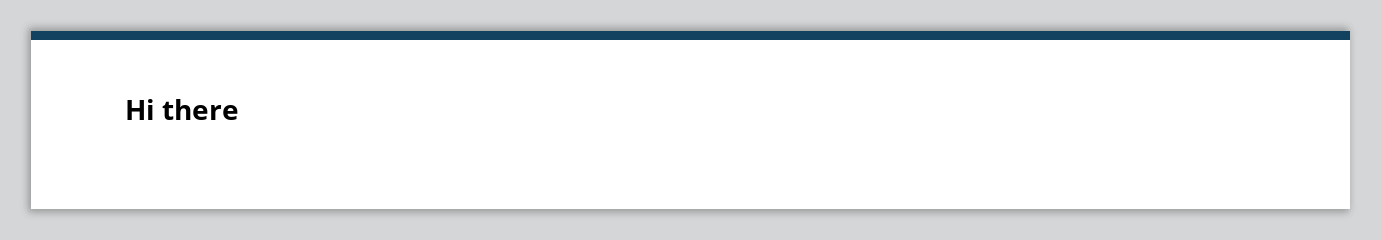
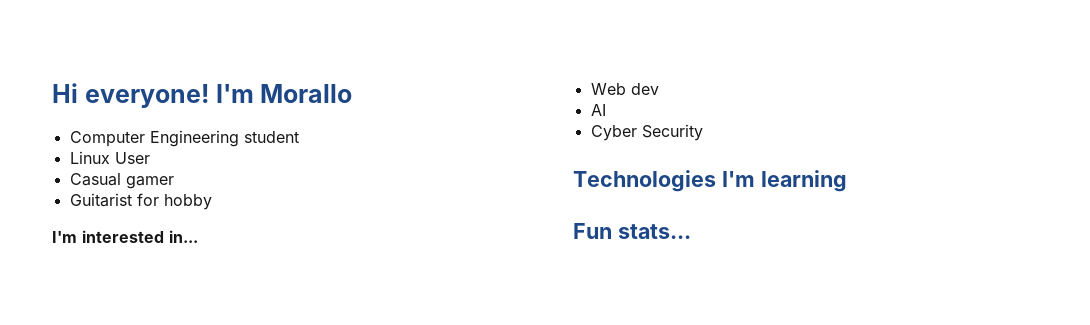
[162,99,240,120] there -> [84,84,353,108] [69,130,299,147] [69,151,150,164] [69,173,174,189] [69,193,212,210] [52,230,198,243] [590,83,659,95] [590,104,606,116] [590,124,703,141] [573,170,847,192] [573,223,691,239] everyone! I'm Morallo // Computer Engineering student // Linux User // Casual gamer // Guitarist for hobby // I'm interested in... // Web dev // AI // Cyber Security // Technologies I'm learning // Fun stats...

